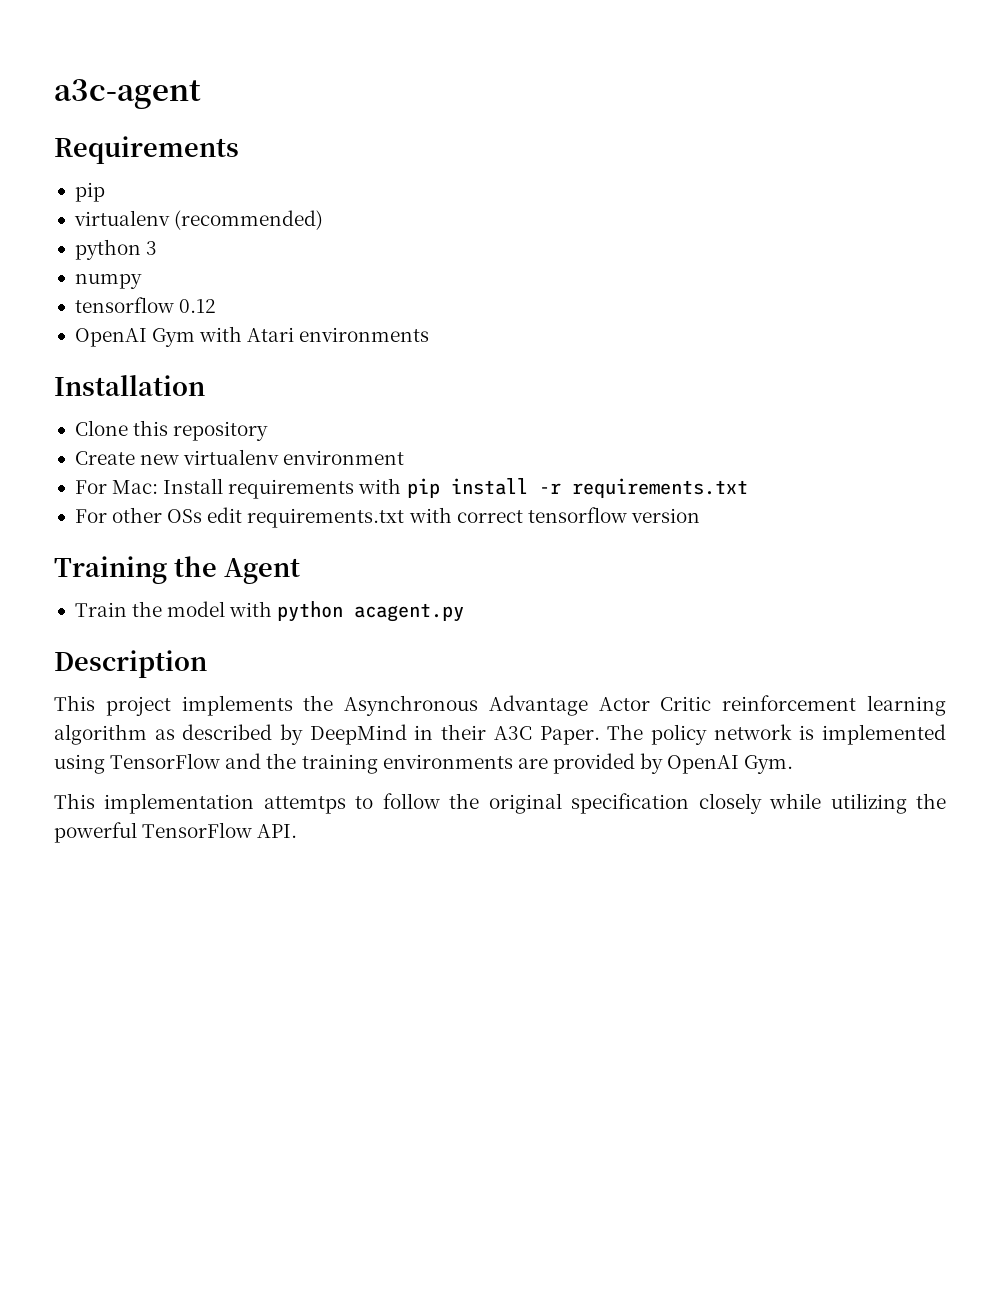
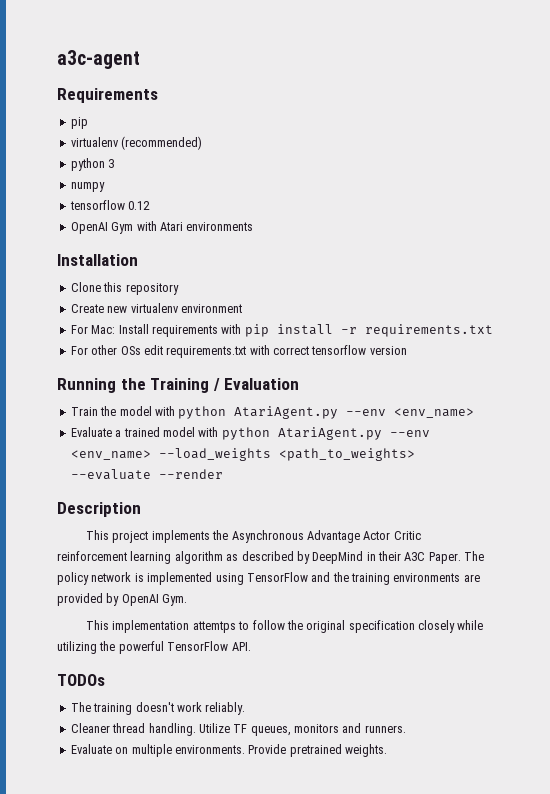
[54,556,300,584] Training the Agent -> [57,378,300,393] Running the Training / Evaluation
[354,603,465,622] acagent.py -> [234,406,475,419] [70,427,430,440] [70,448,415,461] [70,469,223,480] AtariAgent.py --env <env_name> // Evaluate a trained model with python AtariAgent.py --env <env_name> --load_weights <path_to_weights> --evaluate --render
(298, 831) none -> [57,674,105,686] [70,702,246,715] [70,723,406,736] [70,744,387,757] // TODOs // The training doesn't work reliably. // Cleaner thread handling. Utilize TF queues, monitors and runners. // Evaluate on multiple environments. Provide pretrained weights.

